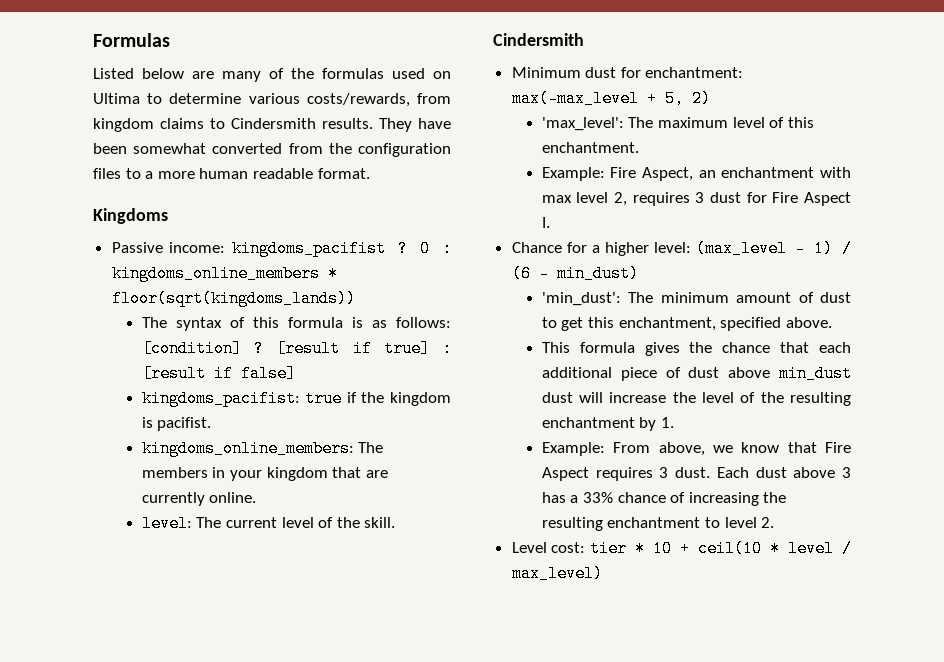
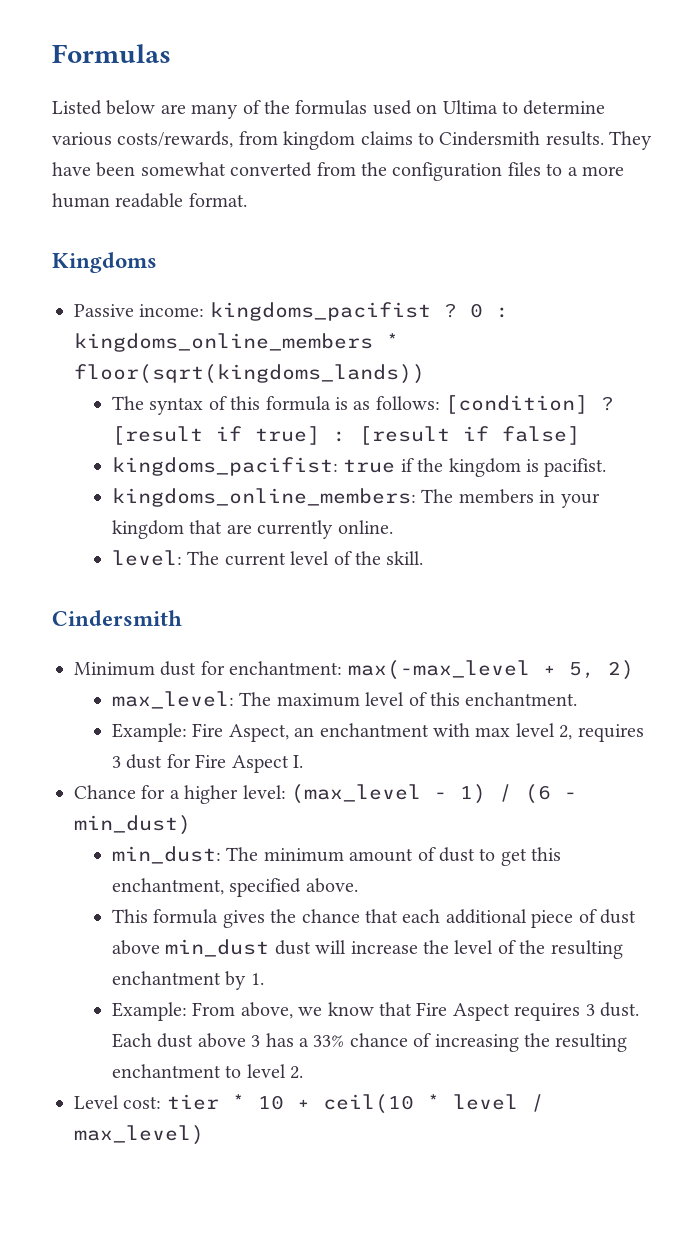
[541,117,624,131] 'max_level': -> [111,691,234,709] max_level:
[541,292,621,306] 'min_dust': -> [111,846,221,864] min_dust:

